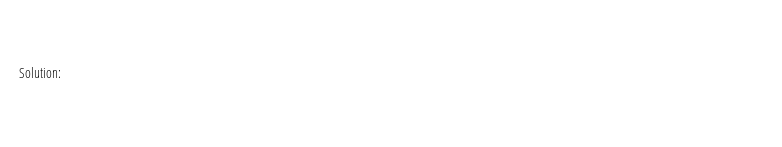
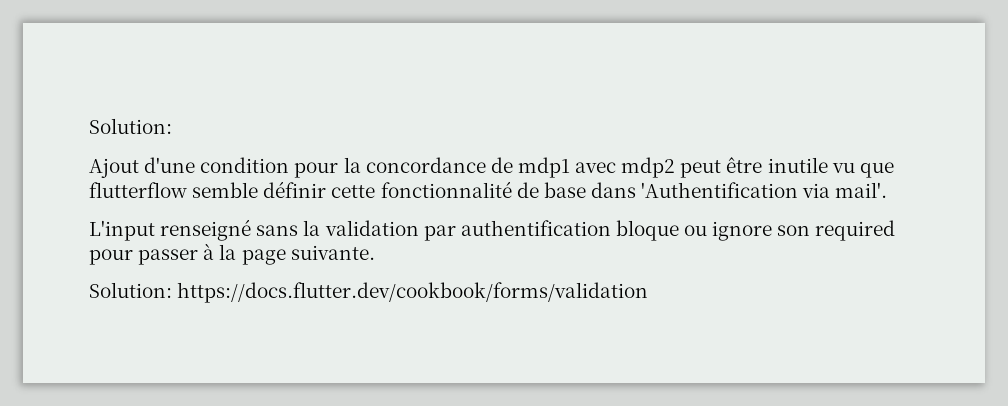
[19,67,61,78] Solution: -> [89,118,172,134] [89,157,894,178] [89,181,888,198] [89,219,896,241] [89,243,375,265] [89,282,649,303] Solution: // Ajout d'une condition pour la concordance de mdp1 avec mdp2 peut être inutile vu que flutterflow semble définir cette fonctionnalité de base dans 'Authentification via mail'. // L'input renseigné sans la validation par authentification bloque ou ignore son required pour passer à la page suivante. // Solution: https://docs.flutter.dev/cookbook/forms/validation

